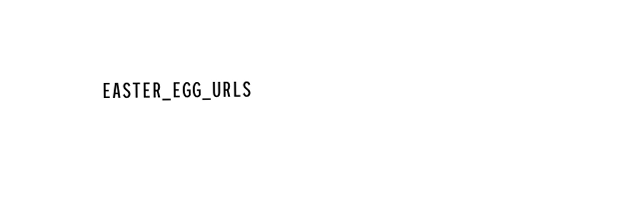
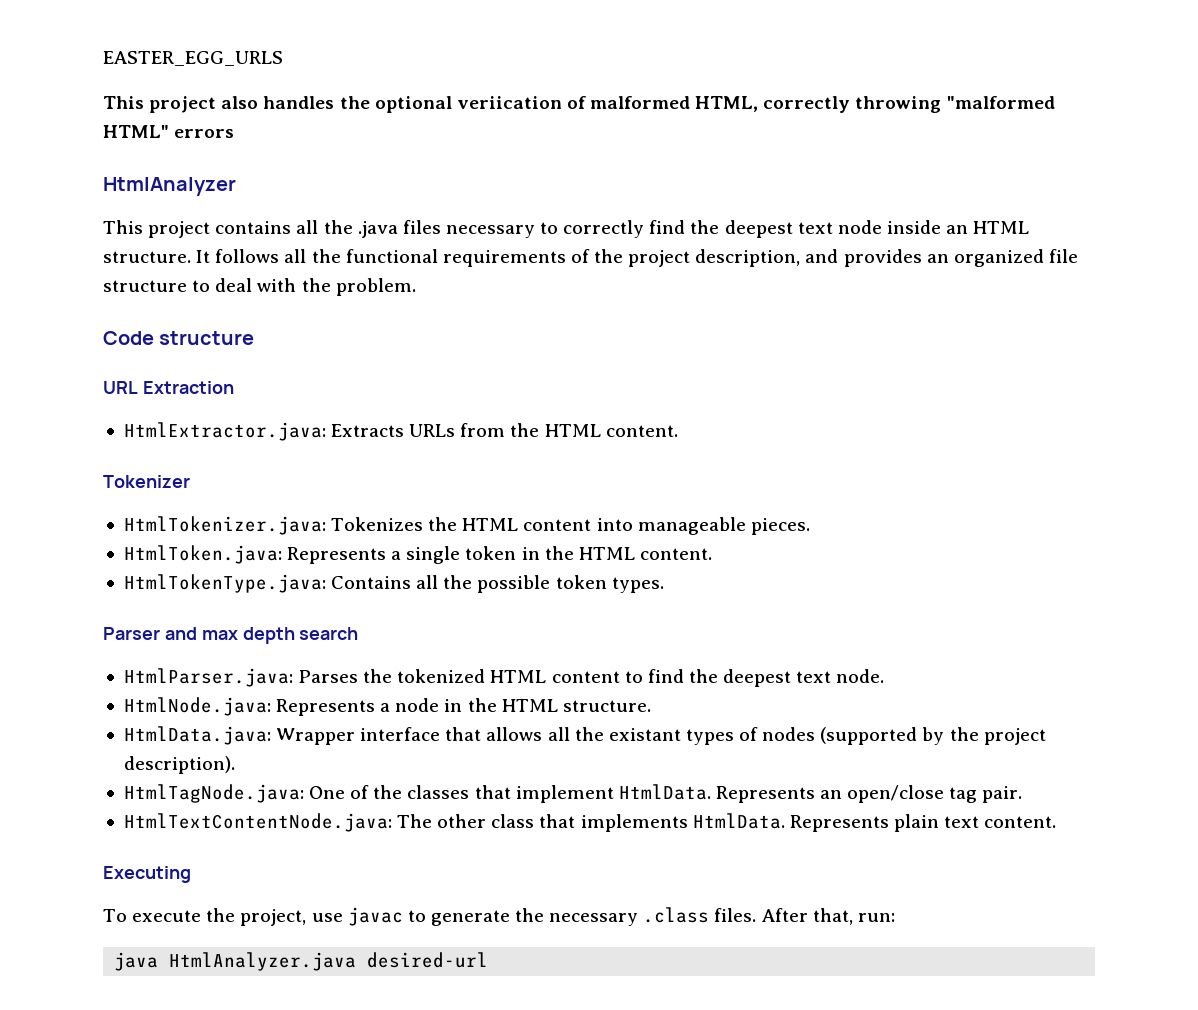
(252, 91) none -> [103,96,1055,113] [103,125,235,138] [103,177,236,196] [103,220,1030,238] [103,249,1078,267] [103,278,416,296] [103,331,255,345] [103,381,234,394] [123,422,678,441] [103,475,190,488] [123,516,810,535] [123,545,712,564] [123,574,664,593] [103,627,359,644] [123,668,885,687] [123,697,651,716] [123,726,1046,745] [123,756,235,774] [123,784,1023,803] [123,813,1057,832] [103,866,191,883] [103,907,895,926] [114,952,489,971] // This project also handles the optional veriication of malformed HTML, correctly throwing "malformed HTML" errors // HtmlAnalyzer // This project contains all the .java files necessary to correctly find the deepest text node inside an HTML structure. It follows all the functional requirements of the project description, and provides an organized file structure to deal with the problem. // Code structure // URL Extraction // HtmlExtractor.java: Extracts URLs from the HTML content. // Tokenizer // HtmlTokenizer.java: Tokenizes the HTML content into manageable pieces. // HtmlToken.java: Represents a single token in the HTML content. // HtmlTokenType.java: Contains all the possible token types. // Parser and max depth search // HtmlParser.java: Parses the tokenized HTML content to find the deepest text node. // HtmlNode.java: Represents a node in the HTML structure. // HtmlData.java: Wrapper interface that allows all the existant types of nodes (supported by the project description). // HtmlTagNode.java: One of the classes that implement HtmlData. Represents an open/close tag pair. // HtmlTextContentNode.java: The other class that implements HtmlData. Represents plain text content. // Executing // To execute the project, use javac to generate the necessary .class files. After that, run: // java HtmlAnalyzer.java desired-url

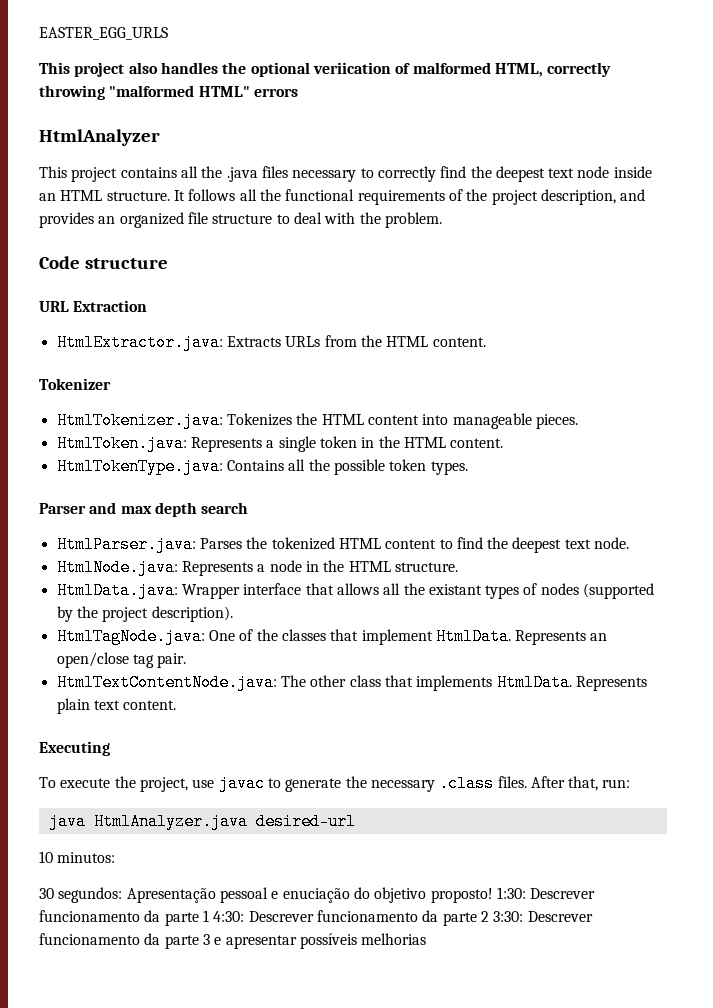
(489, 960) none -> [39,851,116,863] [39,887,596,903] [39,910,593,926] [39,933,427,949] // 10 minutos: // 30 segundos: Apresentação pessoal e enuciação do objetivo proposto! 1:30: Descrever funcionamento da parte 1 4:30: Descrever funcionamento da parte 2 3:30: Descrever funcionamento da parte 3 e apresentar possíveis melhorias

